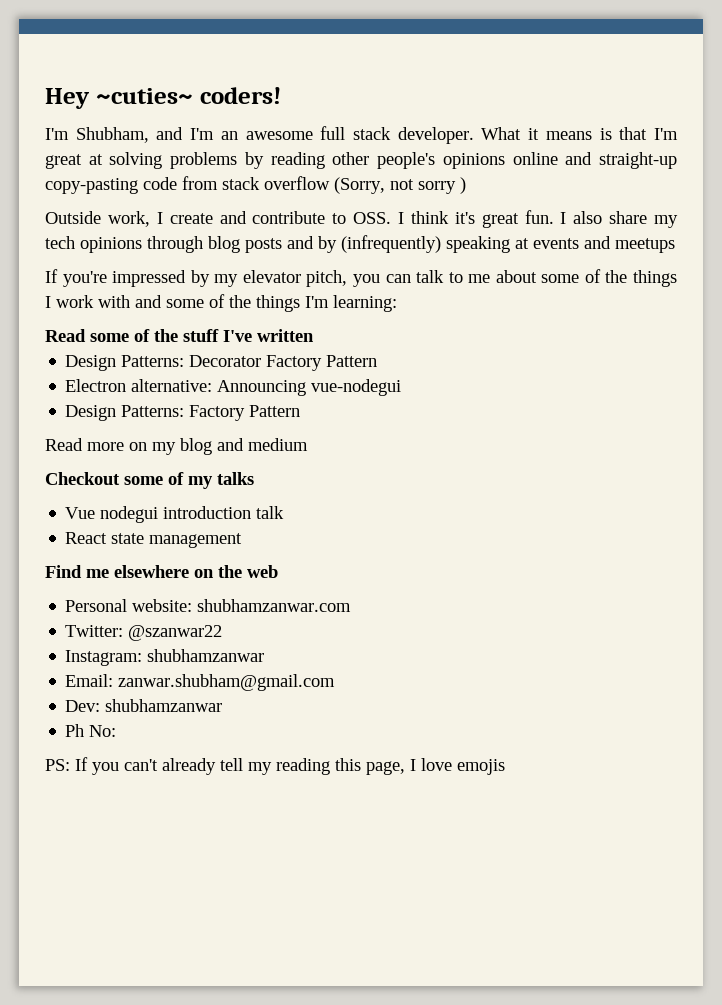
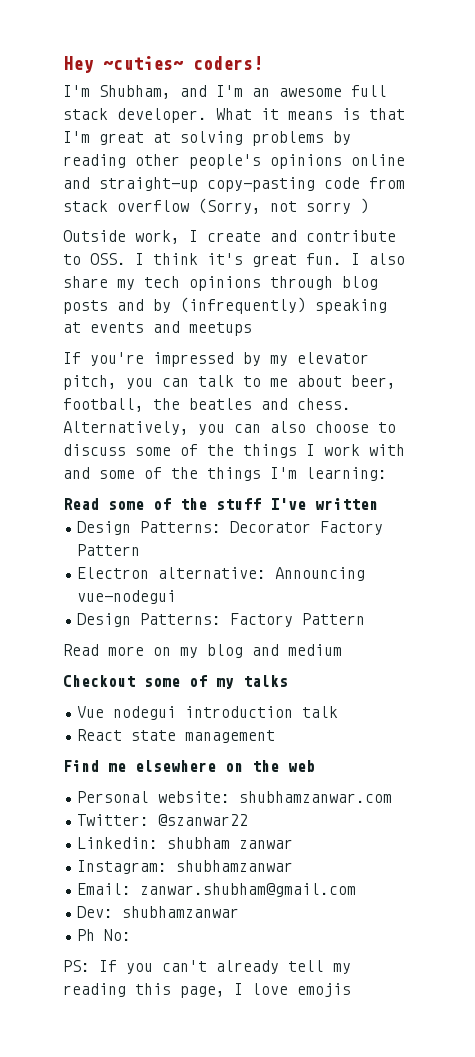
(537, 276) none -> [351,375,396,389] [63,398,351,412] [63,421,396,435] [63,444,126,456] beer, football, the beatles and chess. Alternatively, you can also choose to discuss
(223, 633) none -> [77,837,294,849] // Linkedin: shubham zanwar

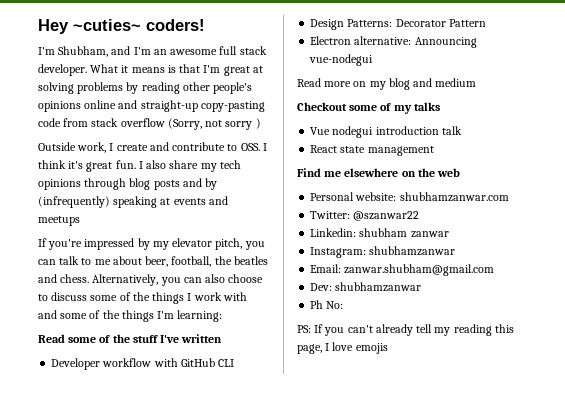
(378, 504) none -> [51,358,235,370] // Developer workflow with GitHub CLI
[320,521,384,535] Factory -> (446, 23) none
[77,613,366,627] // Design Patterns: Factory Pattern -> (374, 60) none

